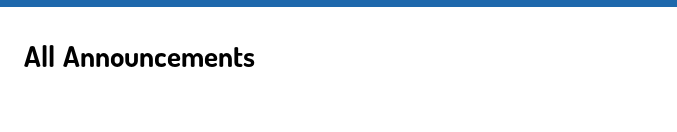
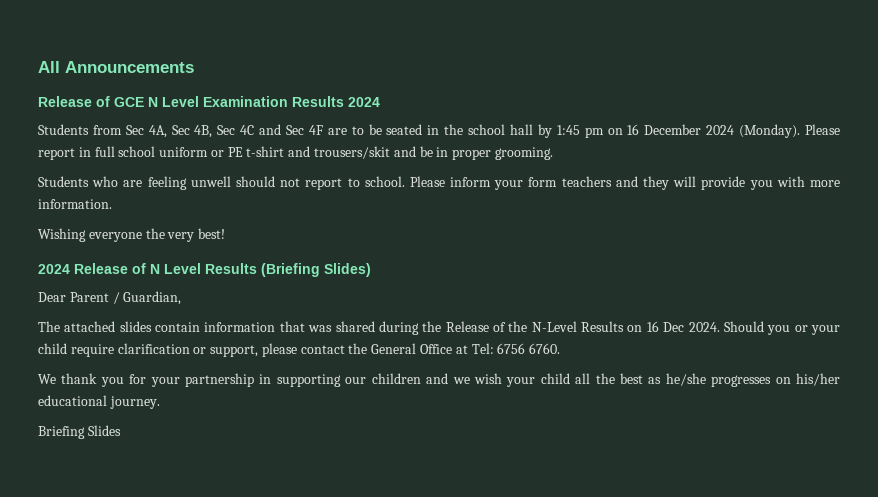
(255, 56) none -> [38,96,380,107] [38,124,841,138] [38,146,553,160] [38,176,840,190] [38,199,112,209] [38,228,226,242] [38,263,371,277] [38,291,182,305] [38,321,841,335] [38,343,561,357] [38,373,840,387] [38,395,160,409] [38,425,121,439] // Release of GCE N Level Examination Results 2024 // Students from Sec 4A, Sec 4B, Sec 4C and Sec 4F are to be seated in the school hall by 1:45 pm on 16 December 2024 (Monday). Please report in full school uniform or PE t-shirt and trousers/skit and be in proper grooming. // Students who are feeling unwell should not report to school. Please inform your form teachers and they will provide you with more information. // Wishing everyone the very best! // 2024 Release of N Level Results (Briefing Slides) // Dear Parent / Guardian, // The attached slides contain information that was shared during the Release of the N-Level Results on 16 Dec 2024. Should you or your child require clarification or support, please contact the General Office at Tel: 6756 6760. // We thank you for your partnership in supporting our children and we wish your child all the best as he/she progresses on his/her educational journey. // Briefing Slides

